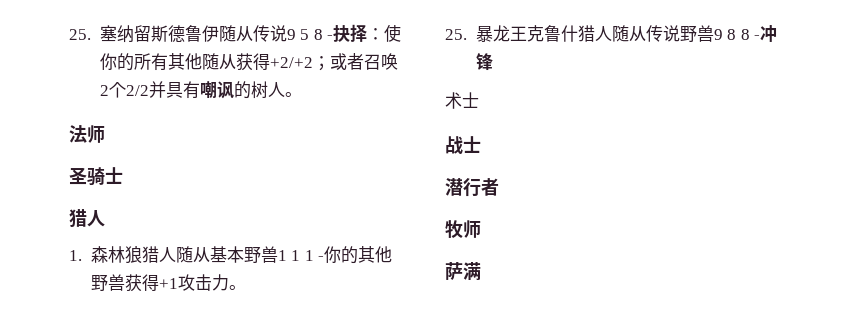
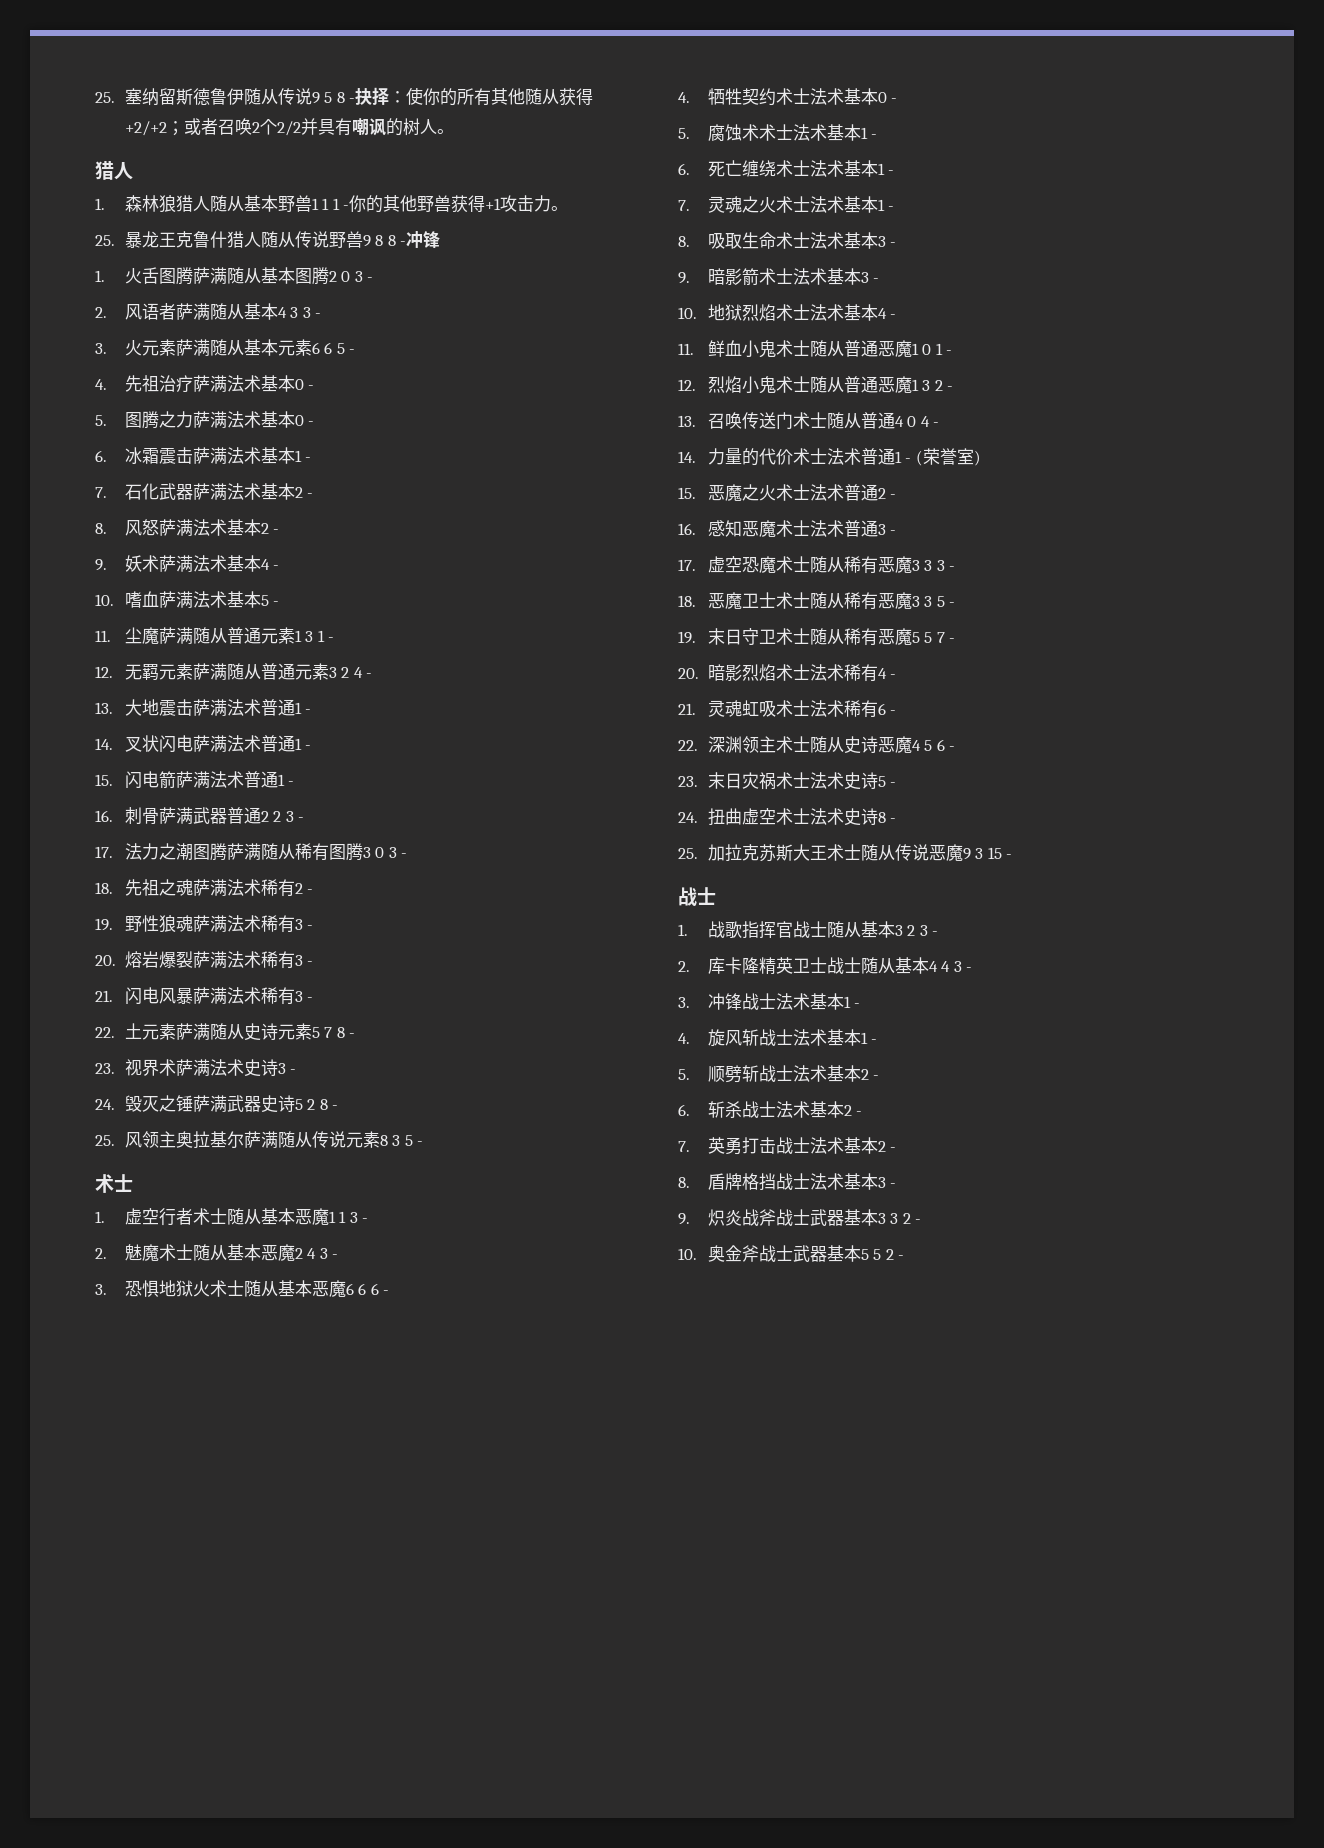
[69,125,105,143] [69,167,123,186] // 法师 // 圣骑士 -> (454, 131) none
[445,92,479,109] [445,136,481,155] [445,178,499,197] [445,220,481,238] [445,262,481,280] 术士 // 战士 // 潜行者 // 牧师 // 萨满 -> [95,267,374,285] [95,303,322,320] [95,339,356,356] [95,375,315,393] [95,411,315,429] [95,447,312,464] [95,483,314,500] [95,519,280,536] [95,555,280,572] [95,591,280,608] [95,627,335,644] [95,663,373,681] [95,699,312,716] [95,735,312,752] [95,771,295,788] [95,807,305,825] [95,843,408,861] [95,879,314,897] [95,915,314,933] [95,951,314,969] [95,987,314,1005] [95,1023,356,1041] [95,1059,297,1077] [95,1095,339,1113] [95,1131,424,1149] [95,1174,133,1193] [95,1208,369,1226] [95,1244,339,1261] [95,1280,390,1297] [678,88,898,106] [678,124,878,142] [678,160,895,177] [678,196,895,213] [678,232,897,249] [678,268,880,285] [678,304,897,321] [678,340,953,358] [678,376,954,394] [678,412,940,429] [678,448,981,466] [678,484,897,501] [678,520,897,537] [678,556,956,574] [678,592,956,610] [678,628,956,646] [678,664,897,682] [678,700,897,718] [678,736,956,754] [678,772,897,790] [678,808,897,826] [678,844,1013,862] [678,887,716,907] [678,921,939,939] [678,957,973,975] [678,993,861,1011] [678,1029,878,1047] [678,1065,880,1083] [678,1101,863,1119] [678,1137,897,1155] [678,1173,897,1191] [678,1209,922,1227] [678,1245,905,1263] 1.火舌图腾萨满随从基本图腾2 0 3 - // 2.风语者萨满随从基本4 3 3 - // 3.火元素萨满随从基本元素6 6 5 - // 4.先祖治疗萨满法术基本0 - // 5.图腾之力萨满法术基本0 - // 6.冰霜震击萨满法术基本1 - // 7.石化武器萨满法术基本2 - // 8.风怒萨满法术基本2 - // 9.妖术萨满法术基本4 - // 10.嗜血萨满法术基本5 - // 11.尘魔萨满随从普通元素1 3 1 - // 12.无羁元素萨满随从普通元素3 2 4 - // 13.大地震击萨满法术普通1 - // 14.叉状闪电萨满法术普通1 - // 15.闪电箭萨满法术普通1 - // 16.刺骨萨满武器普通2 2 3 - // 17.法力之潮图腾萨满随从稀有图腾3 0 3 - // 18.先祖之魂萨满法术稀有2 - // 19.野性狼魂萨满法术稀有3 - // 20.熔岩爆裂萨满法术稀有3 - // 21.闪电风暴萨满法术稀有3 - // 22.土元素萨满随从史诗元素5 7 8 - // 23.视界术萨满法术史诗3 - // 24.毁灭之锤萨满武器史诗5 2 8 - // 25.风领主奥拉基尔萨满随从传说元素8 3 5 - // 术士 // 1.虚空行者术士随从基本恶魔1 1 3 - // 2.魅魔术士随从基本恶魔2 4 3 - // 3.恐惧地狱火术士随从基本恶魔6 6 6 - // 4.牺牲契约术士法术基本0 - // 5.腐蚀术术士法术基本1 - // 6.死亡缠绕术士法术基本1 - // 7.灵魂之火术士法术基本1 - // 8.吸取生命术士法术基本3 - // 9.暗影箭术士法术基本3 - // 10.地狱烈焰术士法术基本4 - // 11.鲜血小鬼术士随从普通恶魔1 0 1 - // 12.烈焰小鬼术士随从普通恶魔1 3 2 - // 13.召唤传送门术士随从普通4 0 4 - // 14.力量的代价术士法术普通1 - (荣誉室) // 15.恶魔之火术士法术普通2 - // 16.感知恶魔术士法术普通3 - // 17.虚空恐魔术士随从稀有恶魔3 3 3 - // 18.恶魔卫士术士随从稀有恶魔3 3 5 - // 19.末日守卫术士随从稀有恶魔5 5 7 - // 20.暗影烈焰术士法术稀有4 - // 21.灵魂虹吸术士法术稀有6 - // 22.深渊领主术士随从史诗恶魔4 5 6 - // 23.末日灾祸术士法术史诗5 - // 24.扭曲虚空术士法术史诗8 - // 25.加拉克苏斯大王术士随从传说恶魔9 3 15 - // 战士 // 1.战歌指挥官战士随从基本3 2 3 - // 2.库卡隆精英卫士战士随从基本4 4 3 - // 3.冲锋战士法术基本1 - // 4.旋风斩战士法术基本1 - // 5.顺劈斩战士法术基本2 - // 6.斩杀战士法术基本2 - // 7.英勇打击战士法术基本2 - // 8.盾牌格挡战士法术基本3 - // 9.炽炎战斧战士武器基本3 3 2 - // 10.奥金斧战士武器基本5 5 2 -

